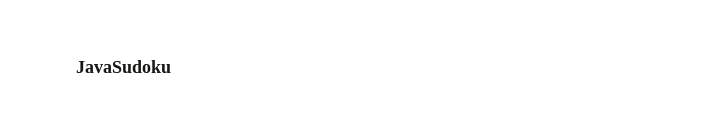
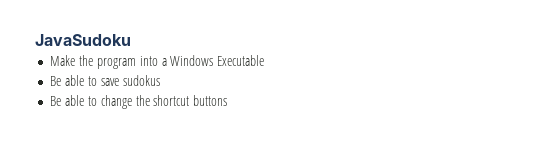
(171, 66) none -> [50,55,265,69] [50,75,160,86] [50,95,228,109] // Make the program into a Windows Executable // Be able to save sudokus // Be able to change the shortcut buttons

